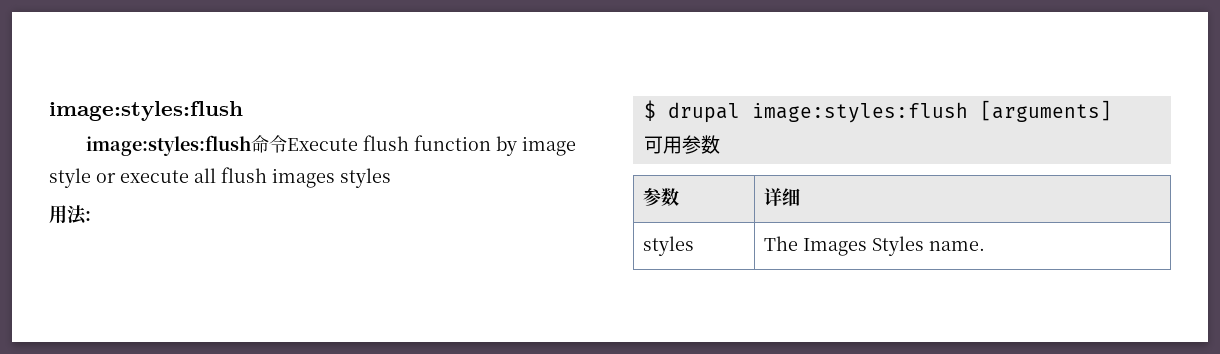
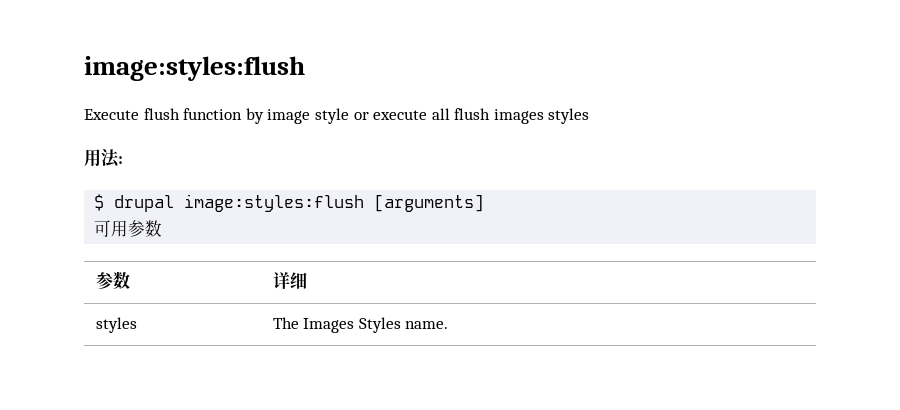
[86,135,288,156] image:styles:flush命令 -> (305, 68) none

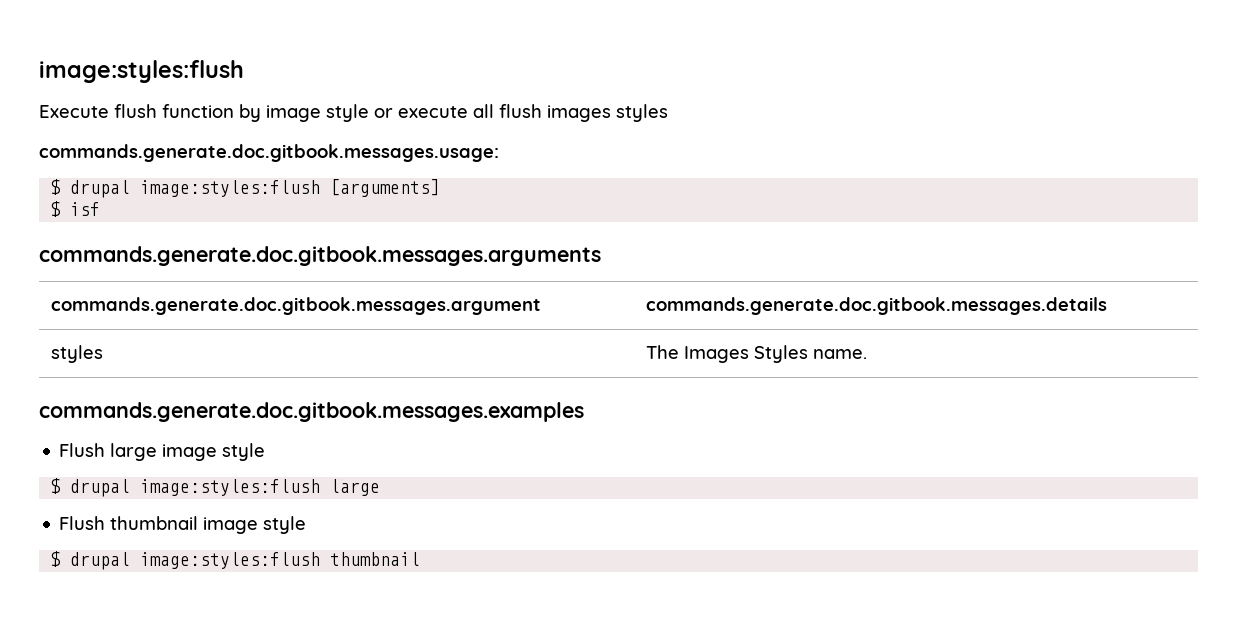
[84,149,123,168] 用法: -> [39,144,499,162] commands.generate.doc.gitbook.messages.usage:
[94,220,163,237] [95,271,130,290] [272,272,307,290] 可用参数 // 参数 | 详细 -> [50,201,101,217] [39,246,601,266] [50,297,541,315] [645,297,1107,315] $ isf // commands.generate.doc.gitbook.messages.arguments // commands.generate.doc.gitbook.messages.argument | commands.generate.doc.gitbook.messages.details
(449, 325) none -> [39,402,584,422] [59,443,266,461] [50,478,381,497] [59,516,307,534] [50,551,421,570] // commands.generate.doc.gitbook.messages.examples // Flush large image style // $ drupal image:styles:flush large // Flush thumbnail image style // $ drupal image:styles:flush thumbnail

